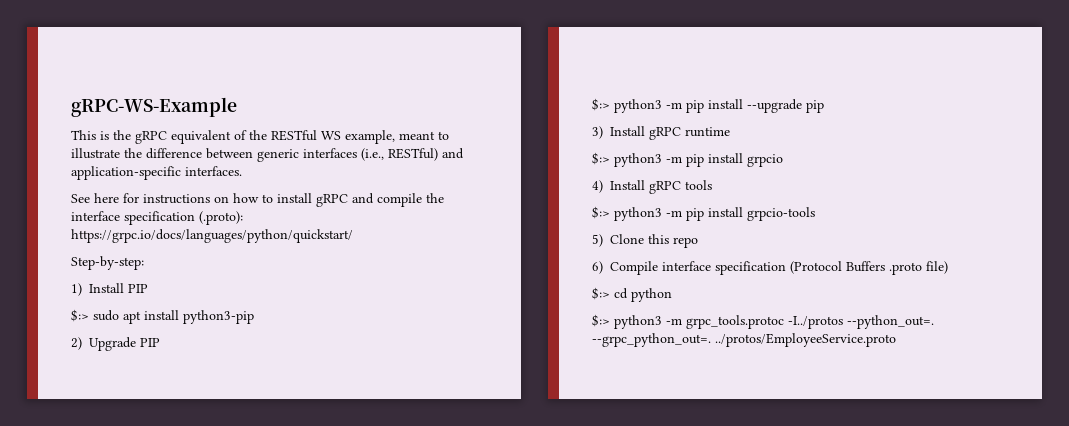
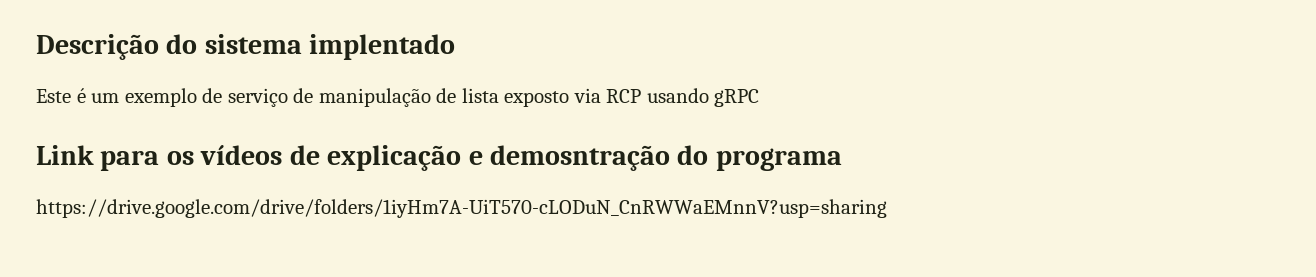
[71,97,237,117] [71,130,449,144] [71,148,464,162] [71,166,242,180] [71,193,444,207] [71,211,243,225] [71,229,353,243] [71,256,144,270] [71,283,148,296] [71,309,254,324] [71,337,160,351] [592,98,824,113] [592,126,730,140] [592,152,783,167] [592,180,712,194] [592,206,815,221] [592,234,698,248] [592,261,948,275] [592,287,672,302] [592,314,934,329] [592,333,896,347] gRPC-WS-Example // This is the gRPC equivalent of the RESTful WS example, meant to illustrate the difference between generic interfaces (i.e., RESTful) and application-specific interfaces. // See here for instructions on how to install gRPC and compile the interface specification (.proto): https://grpc.io/docs/languages/python/quickstart/ // Step-by-step: // 1) Install PIP // $:> sudo apt install python3-pip // 2) Upgrade PIP // $:> python3 -m pip install --upgrade pip // 3) Install gRPC runtime // $:> python3 -m pip install grpcio // 4) Install gRPC tools // $:> python3 -m pip install grpcio-tools // 5) Clone this repo // 6) Compile interface specification (Protocol Buffers .proto file) // $:> cd python // $:> python3 -m grpc_tools.protoc -I../protos --python_out=. --grpc_python_out=. ../protos/EmployeeService.proto -> [36,34,456,60] [36,88,760,107] [36,145,842,171] [36,199,887,218] Descrição do sistema implentado // Este é um exemplo de serviço de manipulação de lista exposto via RCP usando gRPC // Link para os vídeos de explicação e demosntração do programa // https://drive.google.com/drive/folders/1iyHm7A-UiT570-cLODuN_CnRWWaEMnnV?usp=sharing

